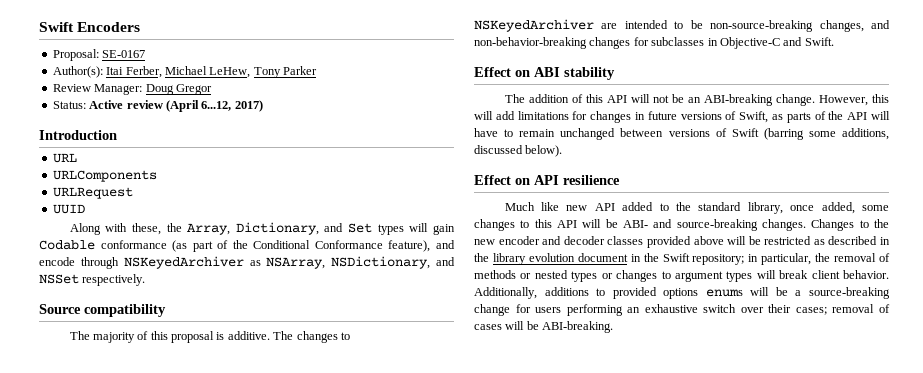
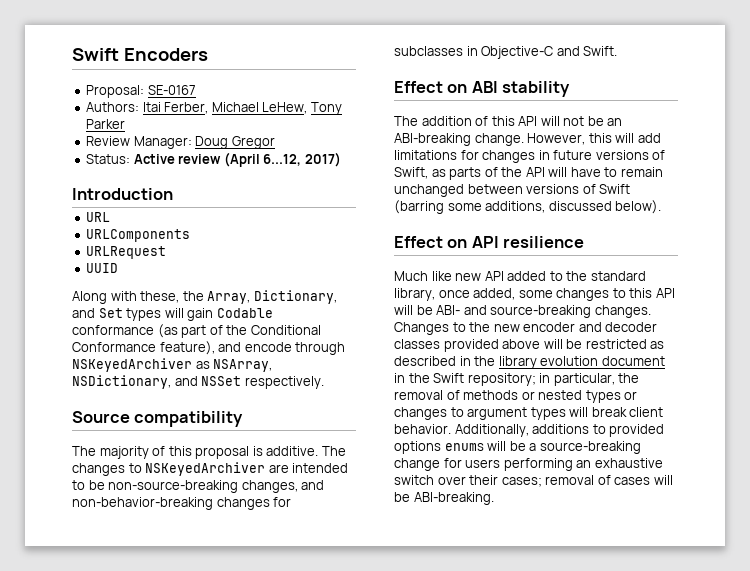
[52,66,103,78] Author(s): -> [86,102,140,112] Authors:

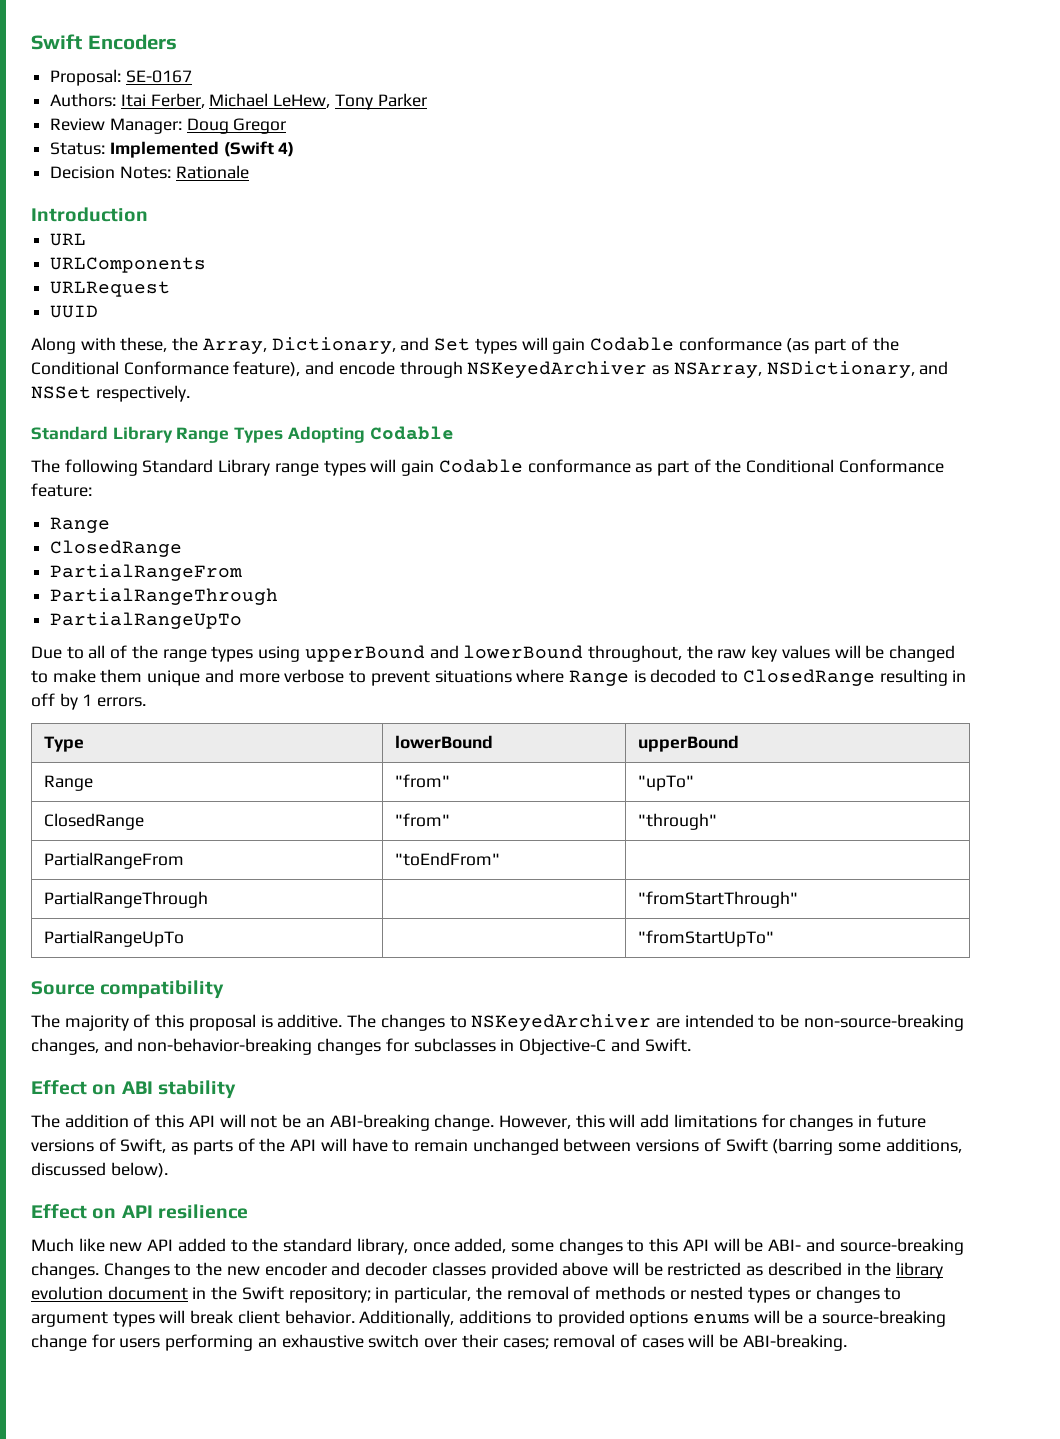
[133,152,341,167] Active review (April 6...12, 2017) -> [109,141,295,158] [50,165,249,179] Implemented (Swift 4) // Decision Notes: Rationale
(324, 382) none -> [31,426,454,443] [31,459,944,476] [31,483,92,497] [50,517,111,533] [50,540,183,557] [50,564,243,581] [50,588,279,605] [50,612,243,629] [31,645,956,662] [31,669,967,686] [31,693,147,710] [44,736,85,752] [395,735,494,749] [638,735,740,752] [44,775,94,791] [395,774,451,788] [638,775,695,791] [44,813,145,830] [395,813,451,827] [638,813,718,830] [44,852,185,869] [395,852,501,866] [44,891,209,908] [638,891,799,908] [44,930,185,947] [638,930,775,947] // Standard Library Range Types Adopting Codable // The following Standard Library range types will gain Codable conformance as part of the Conditional Conformance feature: // Range // ClosedRange // PartialRangeFrom // PartialRangeThrough // PartialRangeUpTo // Due to all of the range types using upperBound and lowerBound throughout, the raw key values will be changed to make them unique and more verbose to prevent situations where Range is decoded to ClosedRange resulting in off by 1 errors. // Type | lowerBound | upperBound // Range | "from" | "upTo" // ClosedRange | "from" | "through" // PartialRangeFrom | "toEndFrom" | // PartialRangeThrough | | "fromStartThrough" // PartialRangeUpTo | | "fromStartUpTo"

